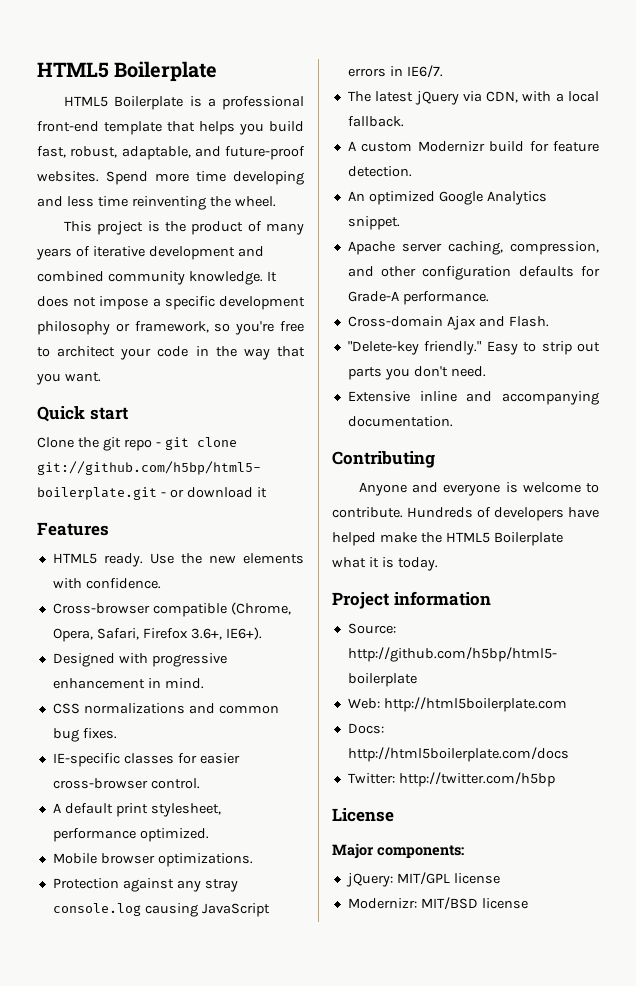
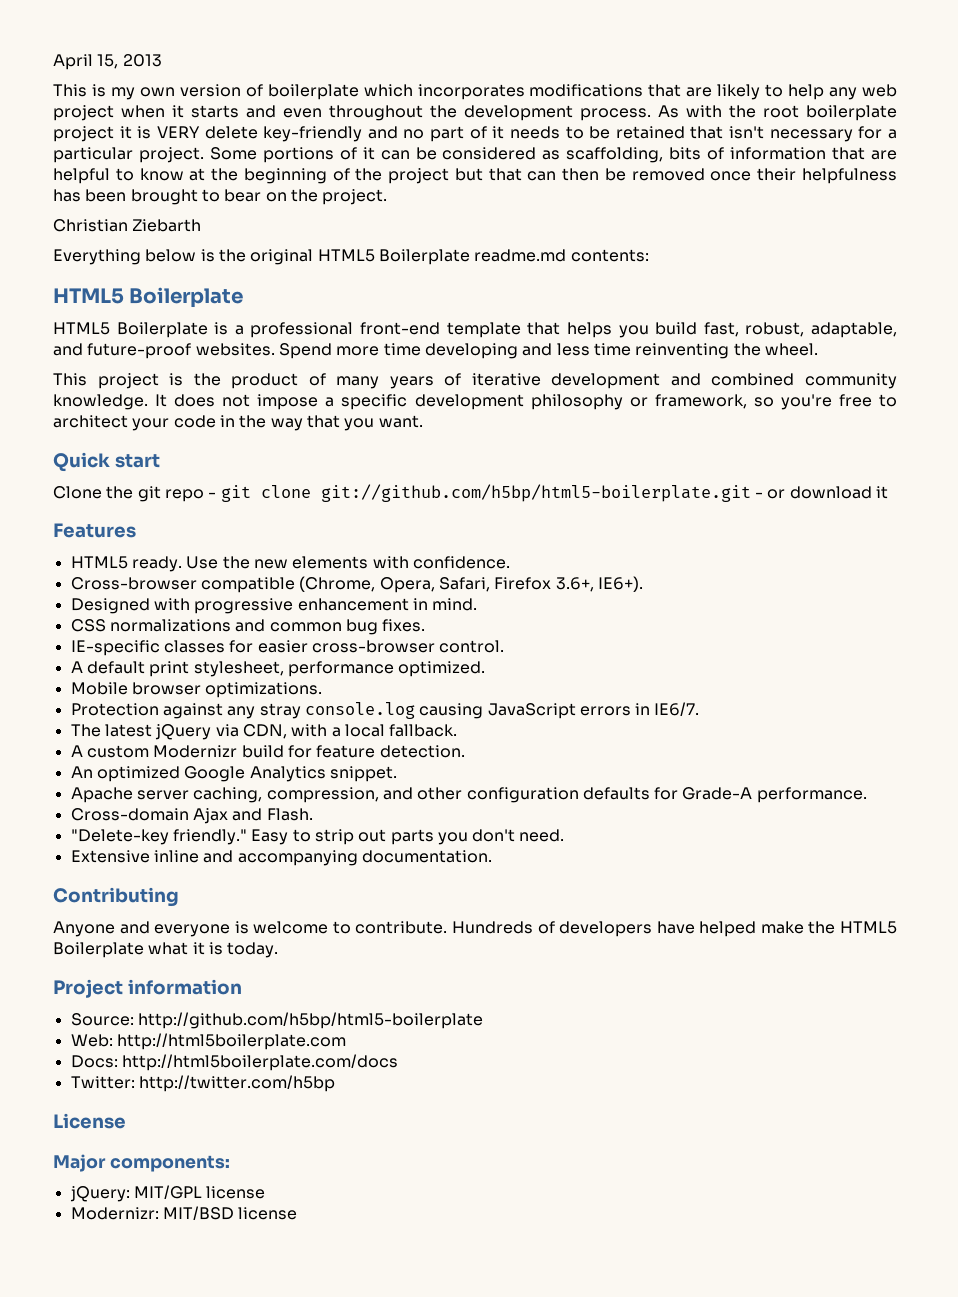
(37, 70) none -> [53,54,162,70] [53,84,897,100] [53,105,897,121] [53,126,898,142] [53,147,898,163] [53,168,897,184] [53,189,388,205] [53,219,202,232] [53,249,649,265] April 15, 2013 // This is my own version of boilerplate which incorporates modifications that are likely to help any web project when it starts and even throughout the development process. As with the root boilerplate project it is VERY delete key-friendly and no part of it needs to be retained that isn't necessary for a particular project. Some portions of it can be considered as scaffolding, bits of information that are helpful to know at the beginning of the project but that can then be removed once their helpfulness has been brought to bear on the project. // Christian Ziebarth // Everything below is the original HTML5 Boilerplate readme.md contents: //

